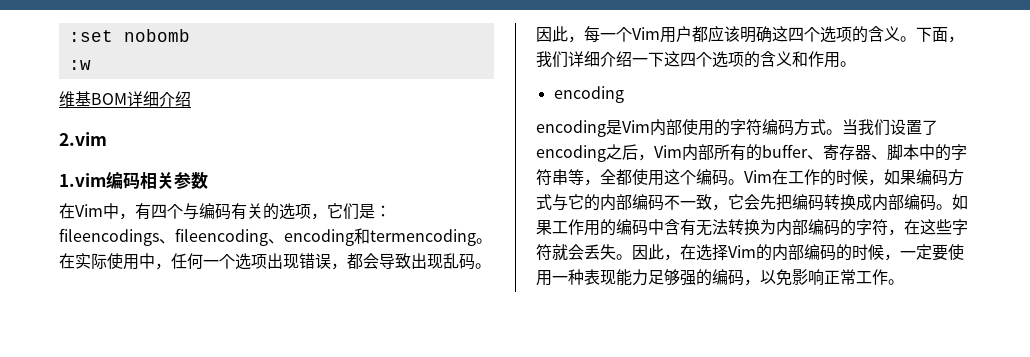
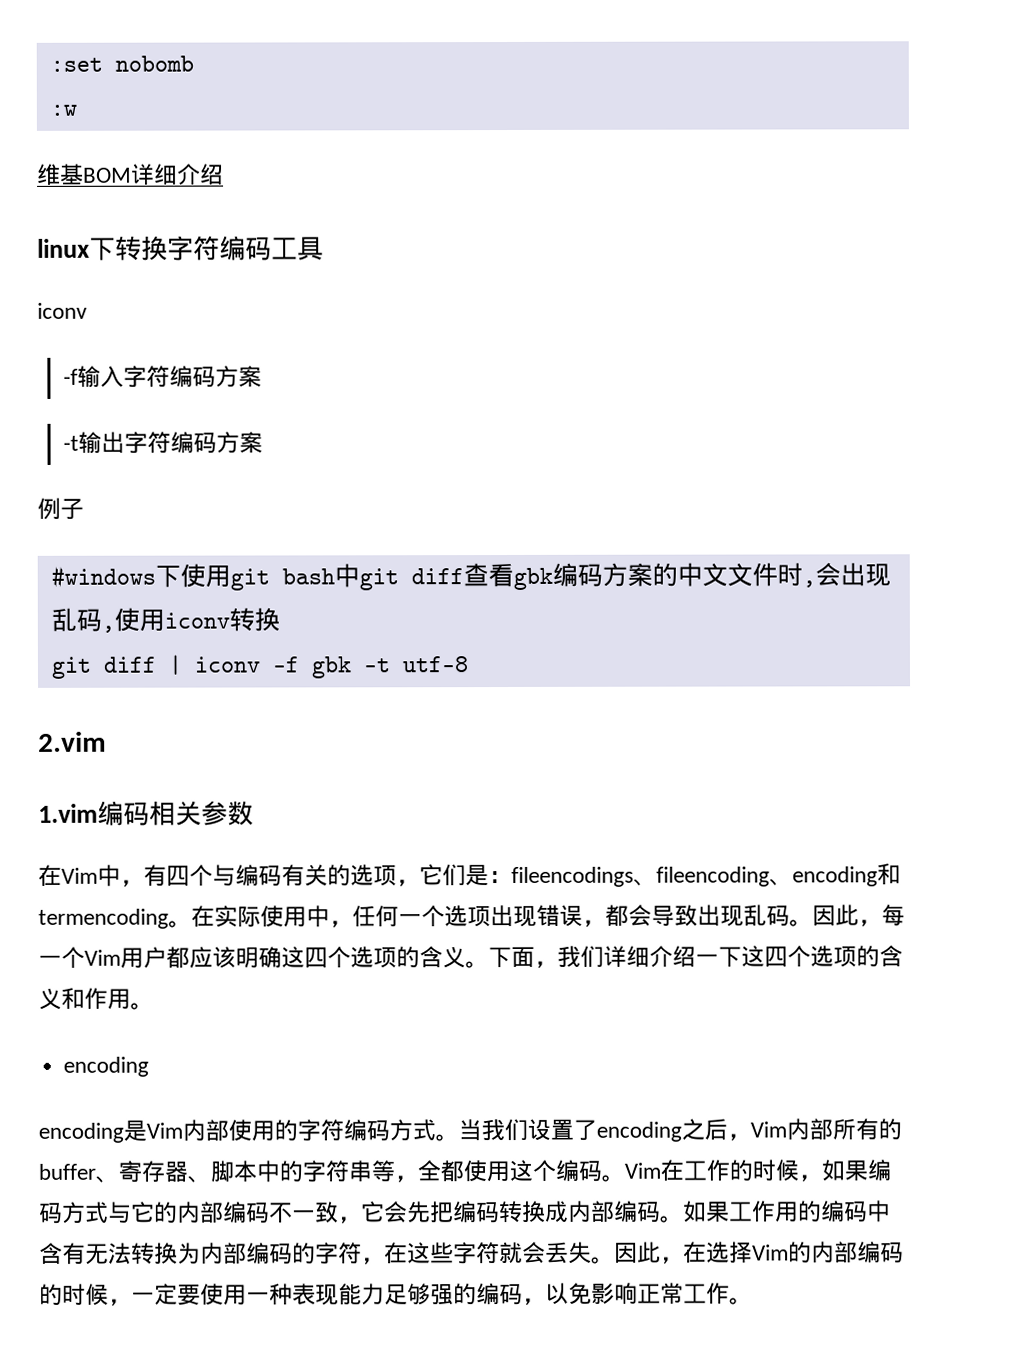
(191, 99) none -> [37,235,324,261] [37,302,88,319] [62,365,262,388] [62,431,263,454] [37,497,84,520] [50,562,891,591] [50,607,280,633] [50,654,468,679] // linux下转换字符编码工具 // iconv // -f输入字符编码方案 // -t输出字符编码方案 // 例子 // #windows下使用git bash中git diff查看gbk编码方案的中文文件时,会出现乱码,使用iconv转换 // git diff | iconv -f gbk -t utf-8

